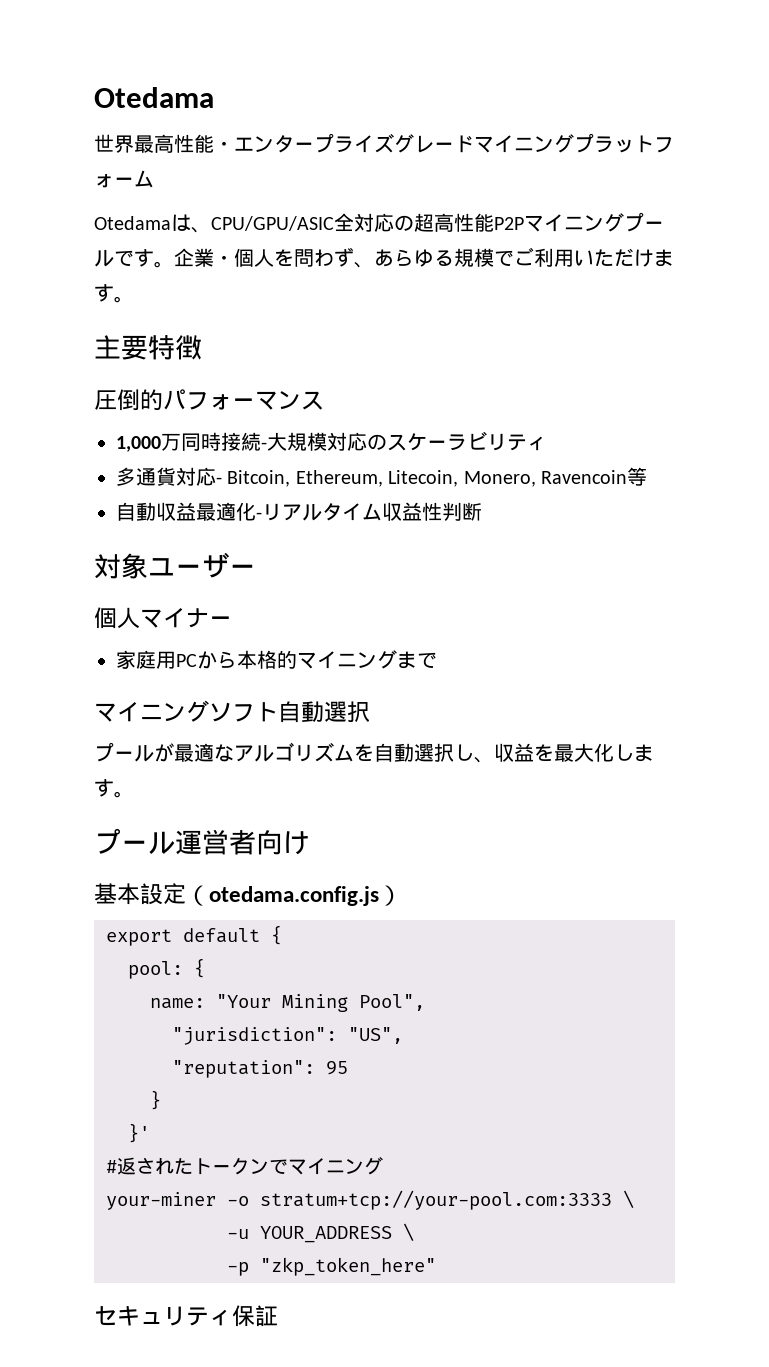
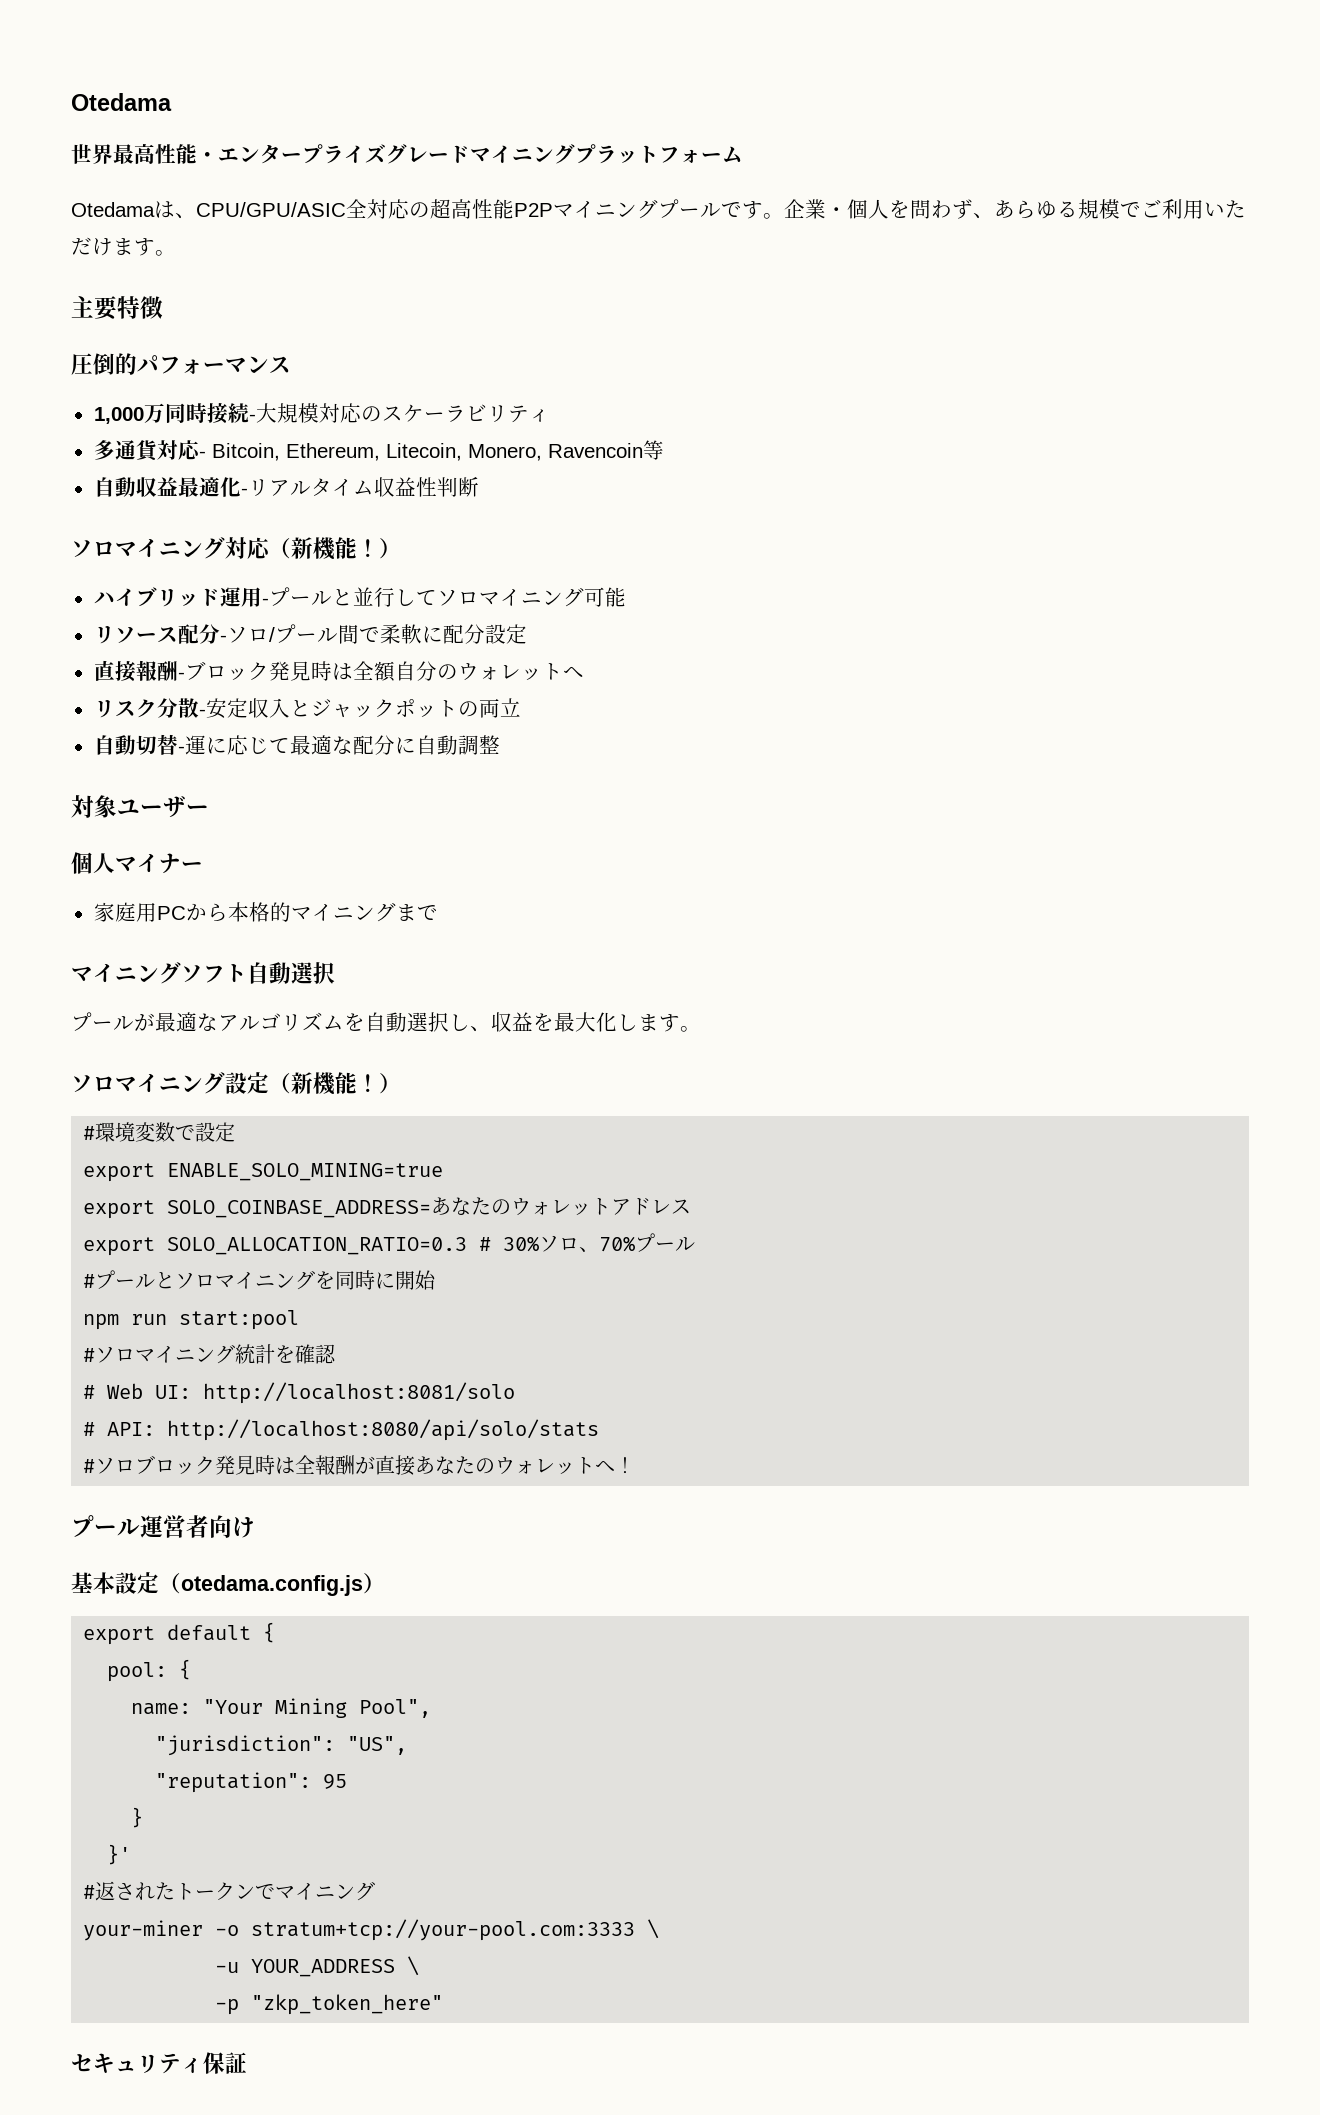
(482, 511) none -> [71,537,401,560] [93,587,626,607] [93,624,527,644] [93,660,584,682] [93,698,521,719] [93,734,500,755] // ソロマイニング対応（新機能！） // ハイブリッド運用-プールと並行してソロマイニング可能 // リソース配分-ソロ/プール間で柔軟に配分設定 // 直接報酬-ブロック発見時は全額自分のウォレットへ // リスク分散-安定収入とジャックポットの両立 // 自動切替-運に応じて最適な配分に自動調整
(134, 794) none -> [71,1072,401,1095] [83,1122,236,1142] [83,1163,444,1182] [83,1197,692,1219] [83,1233,696,1256] [83,1270,437,1290] [83,1310,300,1330] [83,1344,337,1364] [83,1382,516,1404] [83,1419,600,1441] [83,1455,636,1476] // ソロマイニング設定（新機能！） // #環境変数で設定 // export ENABLE_SOLO_MINING=true // export SOLO_COINBASE_ADDRESS=あなたのウォレットアドレス // export SOLO_ALLOCATION_RATIO=0.3 # 30%ソロ、70%プール // #プールとソロマイニングを同時に開始 // npm run start:pool // #ソロマイニング統計を確認 // # Web UI: http://localhost:8081/solo // # API: http://localhost:8080/api/solo/stats // #ソロブロック発見時は全報酬が直接あなたのウォレットへ！

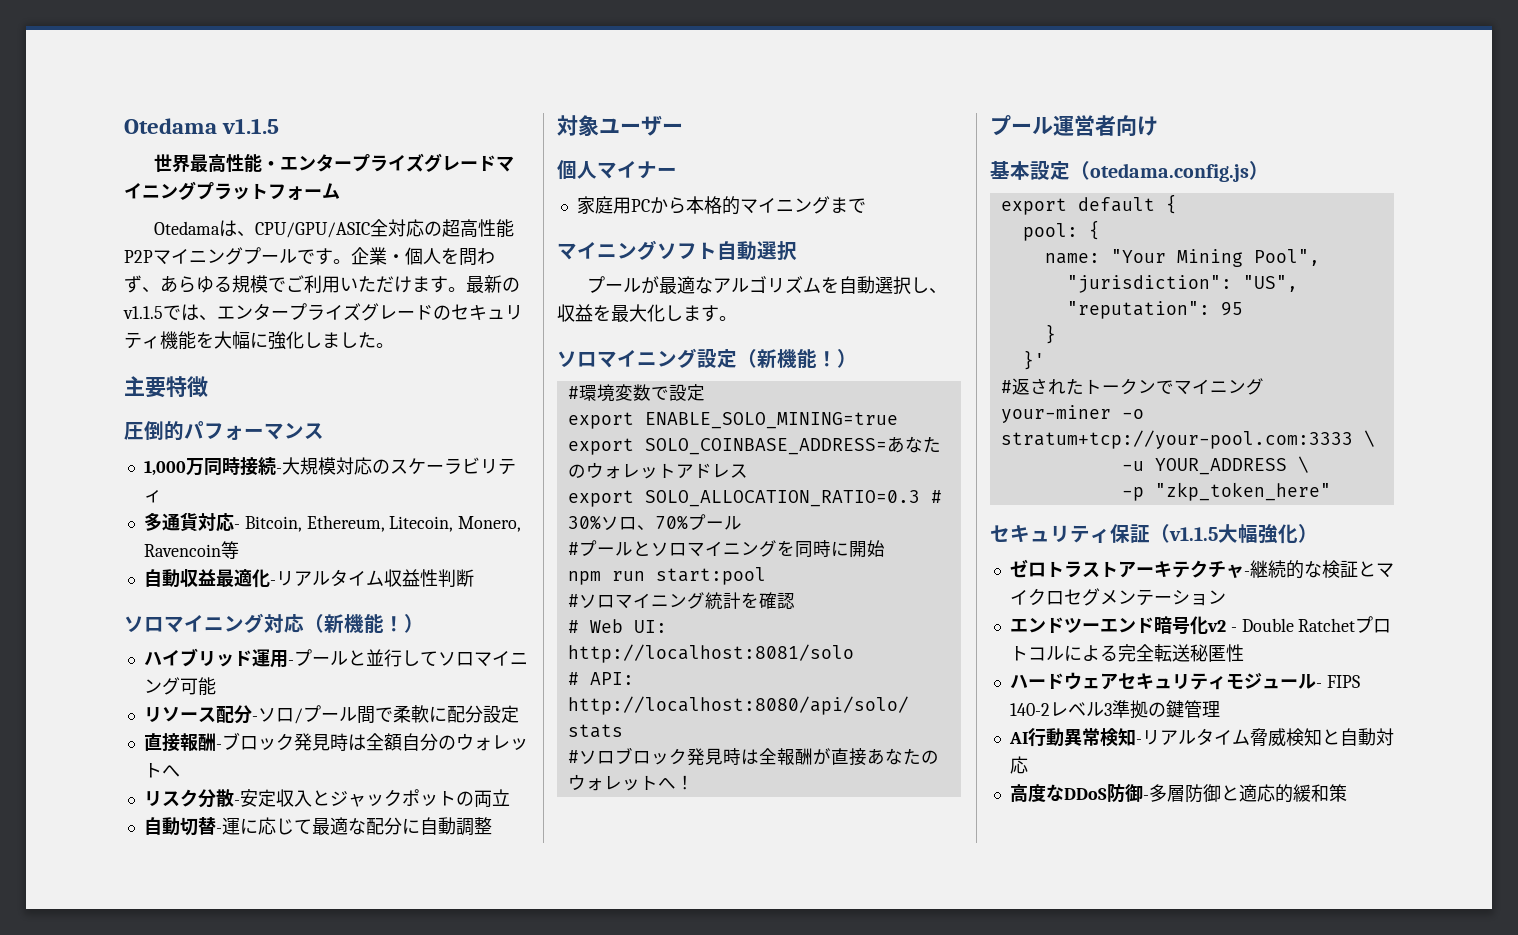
[71,93,172,111] Otedama -> [124,118,280,134] Otedama v1.1.5
(176, 253) none -> [466,275,520,293] [123,303,523,321] [124,331,394,350] 最新のv1.1.5では、エンタープライズグレードのセキュリティ機能を大幅に強化しました。
(247, 2063) none -> [1150,524,1318,544] [1009,559,1394,579] [1009,588,1226,606] [1009,616,1392,635] [1009,644,1244,662] [1009,672,1360,690] [1009,700,1220,719] [1008,728,1394,747] [1009,756,1028,774] [1009,784,1347,803] （v1.1.5大幅強化） // ゼロトラストアーキテクチャ-継続的な検証とマイクロセグメンテーション // エンドツーエンド暗号化v2 - Double Ratchetプロトコルによる完全転送秘匿性 // ハードウェアセキュリティモジュール- FIPS 140-2レベル3準拠の鍵管理 // AI行動異常検知-リアルタイム脅威検知と自動対応 // 高度なDDoS防御-多層防御と適応的緩和策

